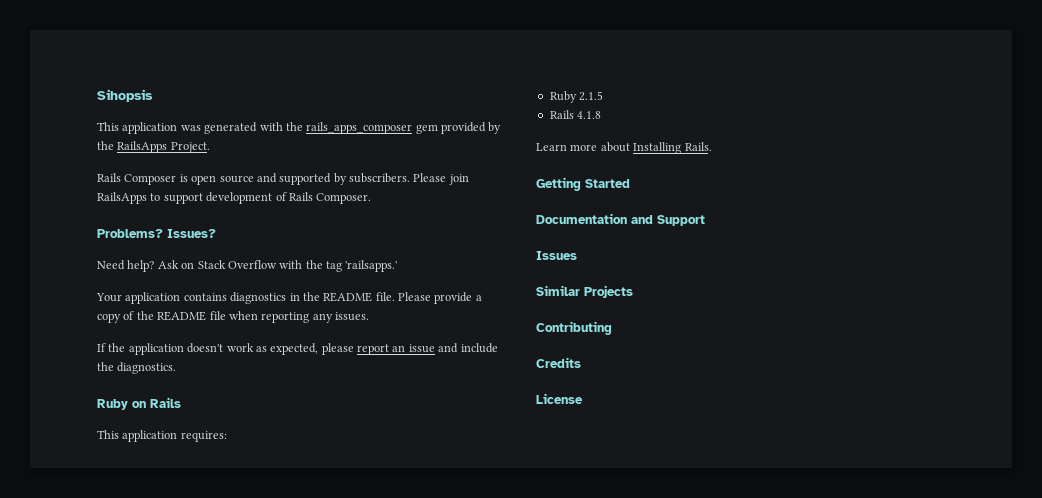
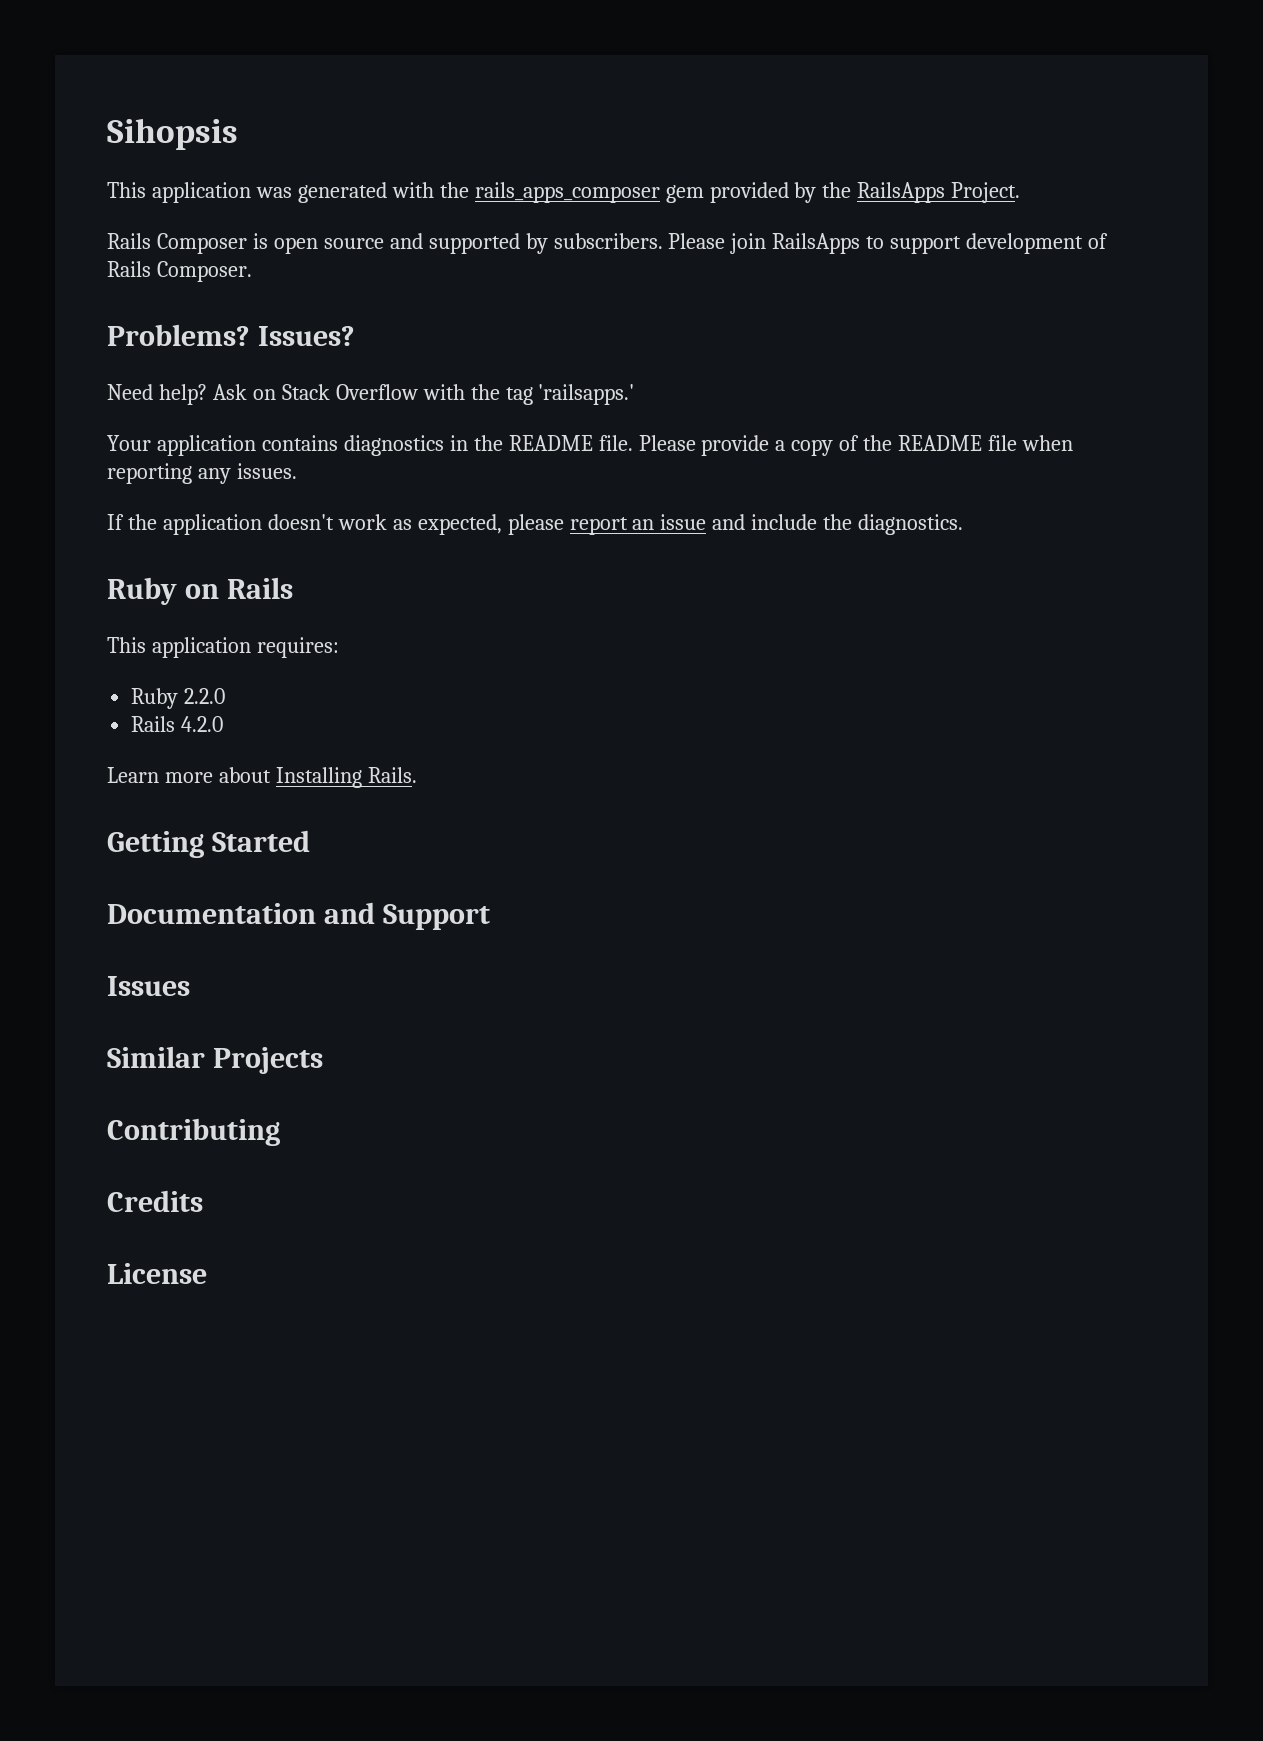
[579,91,604,101] [549,110,602,119] 2.1.5 // Rails 4.1.8 -> [184,688,226,704] [131,716,224,732] 2.2.0 // Rails 4.2.0

